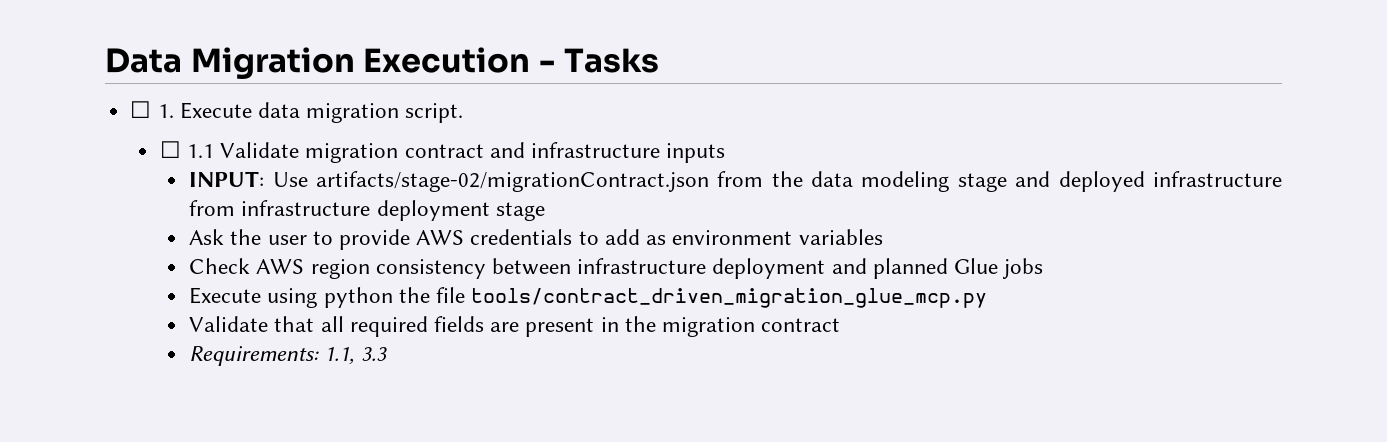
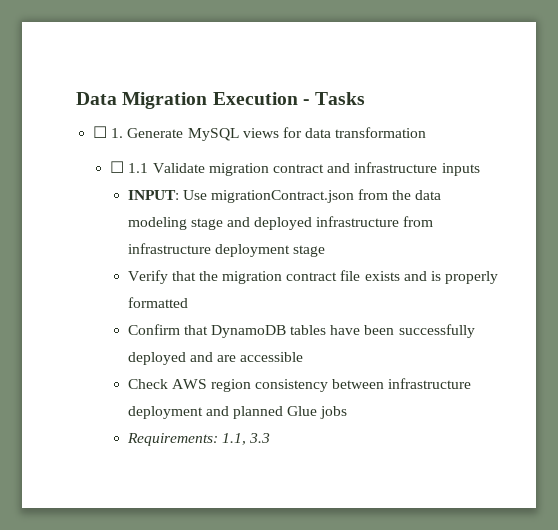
[179,102,464,123] Execute data migration script. -> [127,127,427,141] Generate MySQL views for data transformation
[315,171,709,192] artifacts/stage-02/migrationContract.json -> [210,190,354,203] migrationContract.json
[189,229,883,250] Ask the user to provide AWS credentials to add as environment variables -> [127,270,499,284] [127,297,188,308] [127,324,475,338] [127,352,304,365] Verify that the migration contract file exists and is properly formatted // Confirm that DynamoDB tables have been successfully deployed and are accessible
[189,287,988,308] [189,316,841,337] // Execute using python the file tools/contract_driven_migration_glue_mcp.py // Validate that all required fields are present in the migration contract -> (348, 412) none

